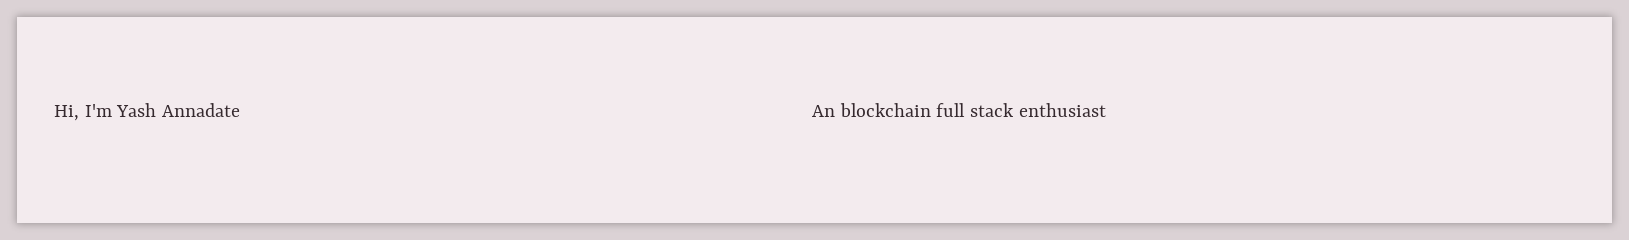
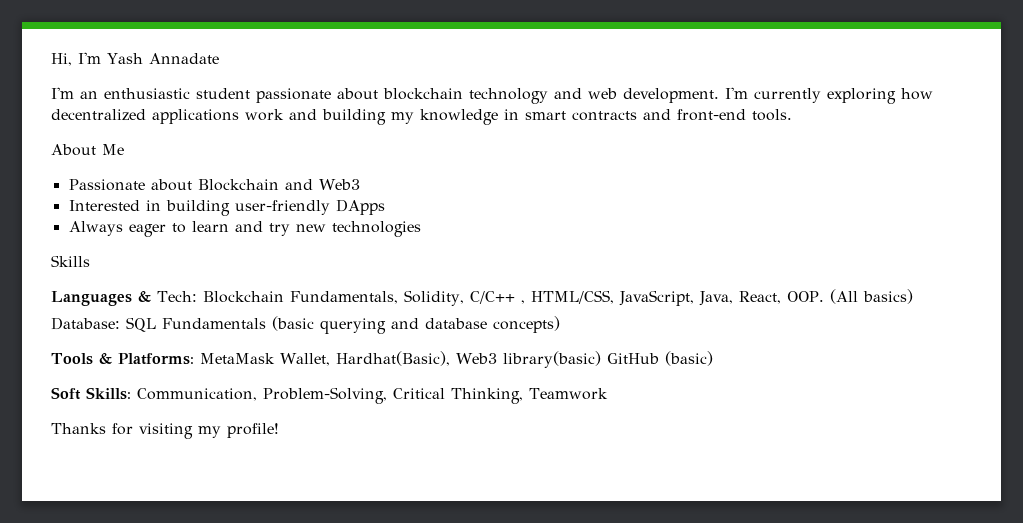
[812,103,1106,117] An blockchain full stack enthusiast -> [51,87,933,104] [51,109,792,125] [51,144,124,156] [68,179,360,191] [68,199,385,216] [68,221,421,237] [51,255,90,267] [51,289,913,306] [51,316,560,334] [51,351,713,368] [51,387,608,404] [51,423,279,439] I'm an enthusiastic student passionate about blockchain technology and web development. I'm currently exploring how decentralized applications work and building my knowledge in smart contracts and front-end tools. // About Me // Passionate about Blockchain and Web3 // Interested in building user-friendly DApps // Always eager to learn and try new technologies // Skills // Languages & Tech: Blockchain Fundamentals, Solidity, C/C++ , HTML/CSS, JavaScript, Java, React, OOP. (All basics) // Database: SQL Fundamentals (basic querying and database concepts) // Tools & Platforms: MetaMask Wallet, Hardhat(Basic), Web3 library(basic) GitHub (basic) // Soft Skills: Communication, Problem-Solving, Critical Thinking, Teamwork // Thanks for visiting my profile!

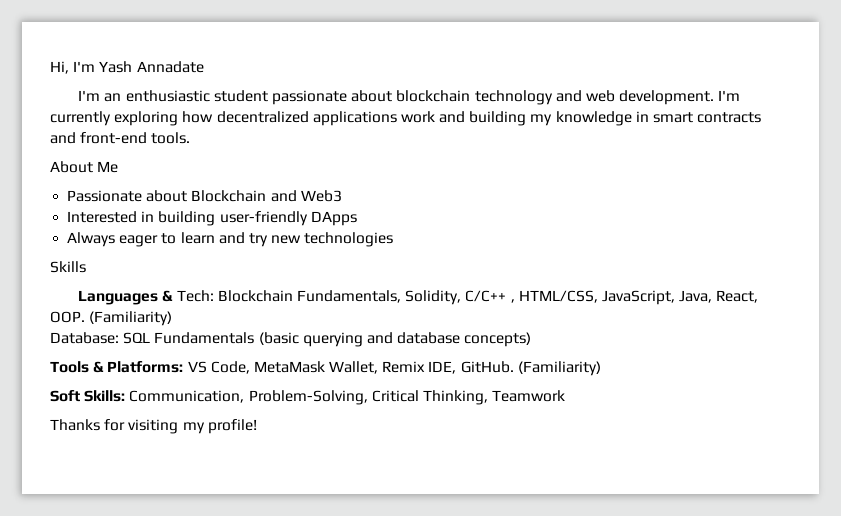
[829,289,913,304] (All basics) -> [89,311,173,326] (Familiarity)
[199,351,713,368] MetaMask Wallet, Hardhat(Basic), Web3 library(basic) GitHub (basic) -> [187,361,601,376] VS Code, MetaMask Wallet, Remix IDE, GitHub. (Familiarity)

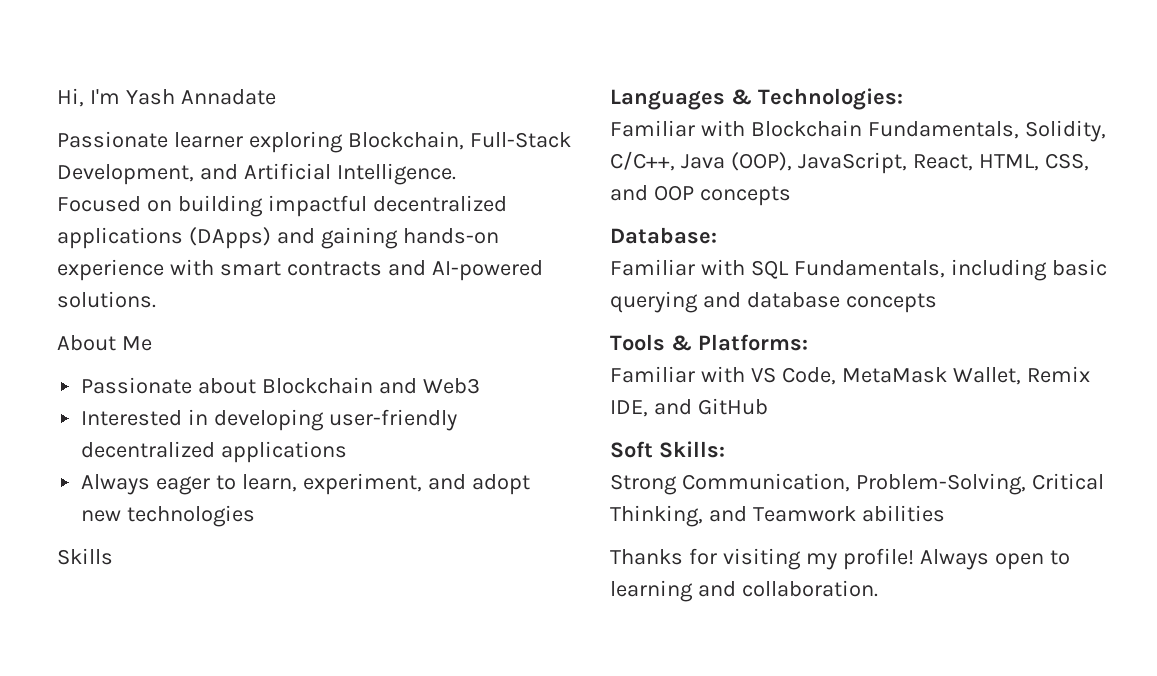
[78,90,741,105] [50,111,649,126] I'm an enthusiastic student passionate about blockchain technology and web development. I'm currently exploring how decentralized applications work and building my knowledge in -> [57,131,571,153] [57,163,456,185] [57,195,507,217] [57,227,499,249] [57,259,214,281] Passionate learner exploring Blockchain, Full-Stack Development, and Artificial Intelligence. // Focused on building impactful decentralized applications (DApps) and gaining hands-on experience with
[80,132,191,144] front-end tools. -> [431,260,543,281] [57,291,156,308] AI-powered solutions.
[158,211,357,226] building user-friendly DApps -> [214,409,458,431] [81,441,348,463] developing user-friendly decentralized applications
[180,232,268,247] learn and try -> [242,473,530,495] learn, experiment, and adopt
[176,290,759,305] [50,311,173,326] [50,332,299,345] Tech: Blockchain Fundamentals, Solidity, C/C++ , HTML/CSS, JavaScript, Java, React, OOP. (Familiarity) // Database: SQL Fundamentals (basic -> [757,88,903,110] [610,120,1106,142] [610,151,1089,174] [610,185,791,206] [610,227,717,244] [610,259,1107,281] Technologies: // Familiar with Blockchain Fundamentals, Solidity, C/C++, Java (OOP), JavaScript, React, HTML, CSS, and OOP concepts // Database: // Familiar with SQL Fundamentals, including basic
[464,332,532,347] concepts) -> [845,293,937,313] concepts
(184, 367) none -> [610,366,745,383] // Familiar with
[460,361,601,376] GitHub. (Familiarity) -> [653,398,768,415] and GitHub
(126, 396) none -> [610,474,677,495] // Strong
(488, 397) none -> [708,506,747,522] and
(566, 396) none -> [861,505,945,522] abilities
(257, 426) none -> [919,549,1070,570] [610,580,878,602] Always open to learning and collaboration.

